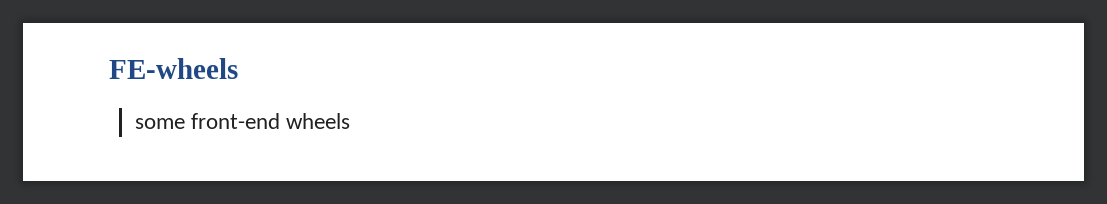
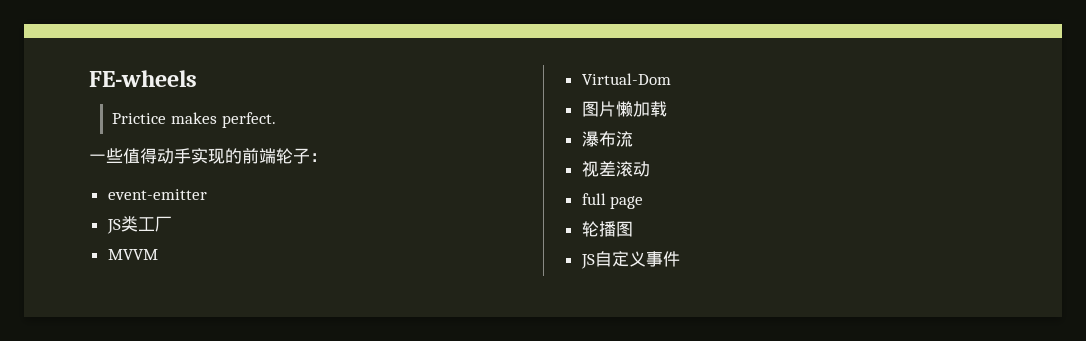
[134,113,351,129] some front-end wheels -> [112,112,276,128] [89,148,327,164] [107,189,207,200] [106,216,172,234] [107,249,158,260] [581,73,671,85] [581,101,667,117] [581,131,633,147] [581,161,650,177] [581,193,644,209] [581,221,633,237] [580,251,680,269] Prictice makes perfect. // 一些值得动手实现的前端轮子： // event-emitter // JS类工厂 // MVVM // Virtual-Dom // 图片懒加载 // 瀑布流 // 视差滚动 // full page // 轮播图 // JS自定义事件

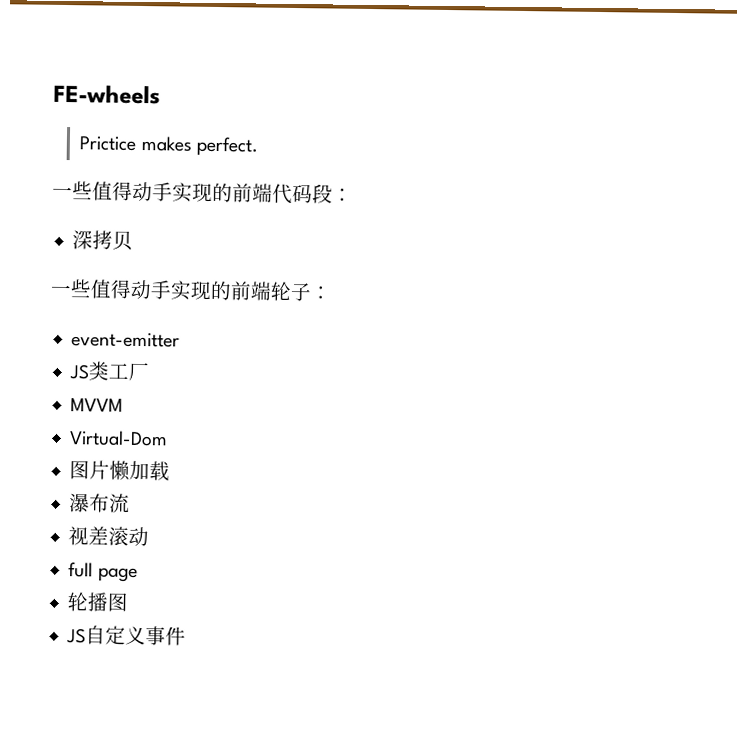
(276, 120) none -> [52,181,353,204] [72,230,134,251] // 一些值得动手实现的前端代码段： // 深拷贝

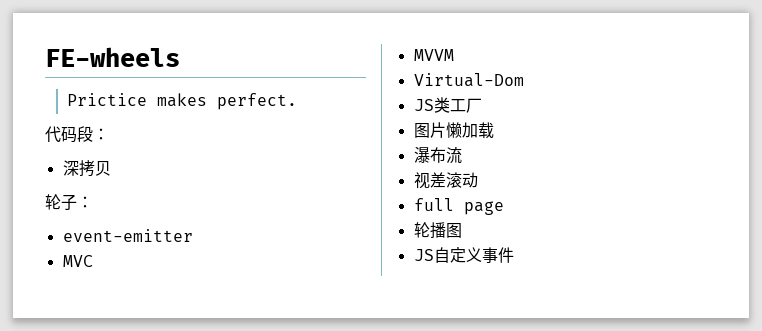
[52,181,353,204] [72,230,134,251] [50,279,272,301] 一些值得动手实现的前端代码段： // 深拷贝 // 一些值得动手实现的前端 -> [45,126,109,143] [62,160,111,177] 代码段： // 深拷贝 //
(181, 340) none -> [62,255,93,267] [413,49,454,61] [413,73,524,87] // MVC // MVVM // Virtual-Dom
[70,398,124,412] [69,430,169,447] // MVVM // Virtual-Dom -> (482, 105) none

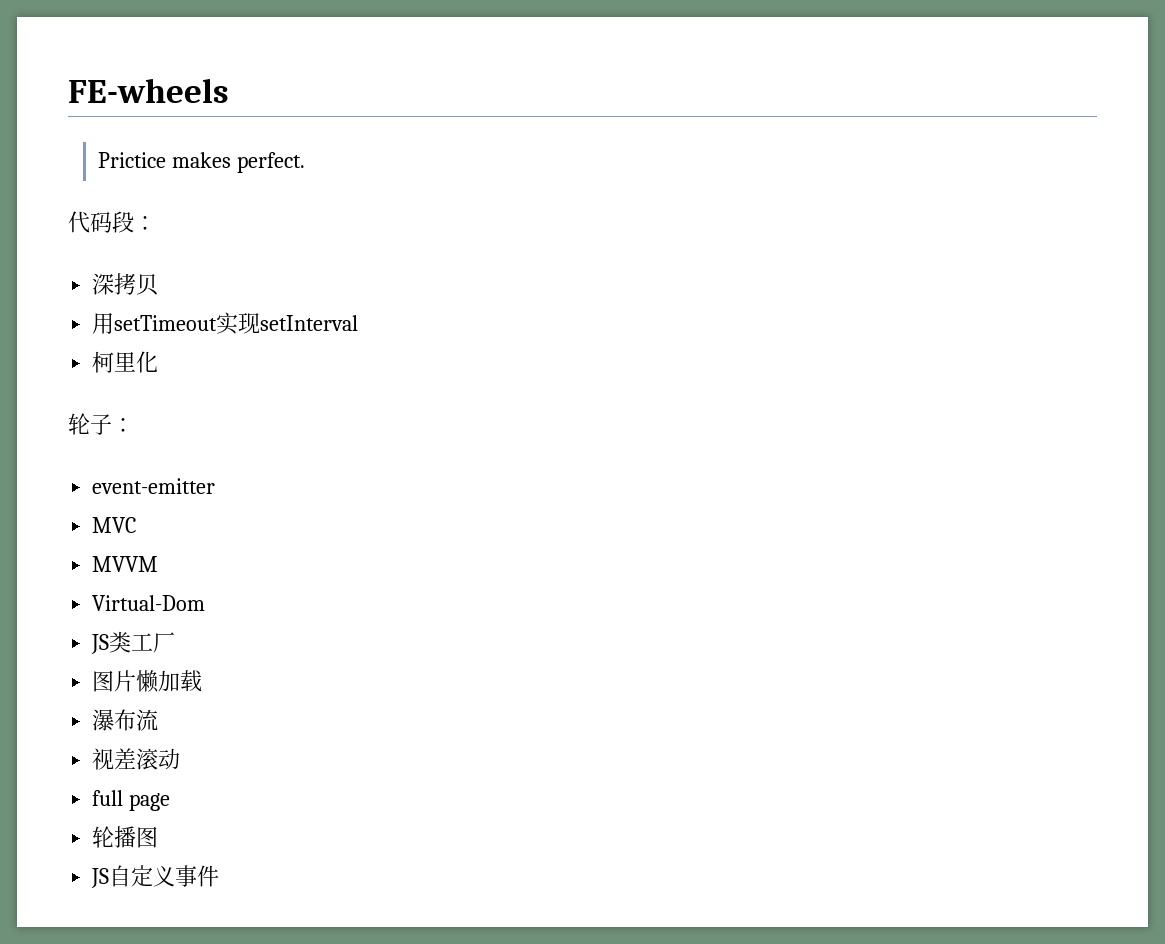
(111, 168) none -> [92,312,359,335] [92,351,159,373] // 用setTimeout实现setInterval // 柯里化

